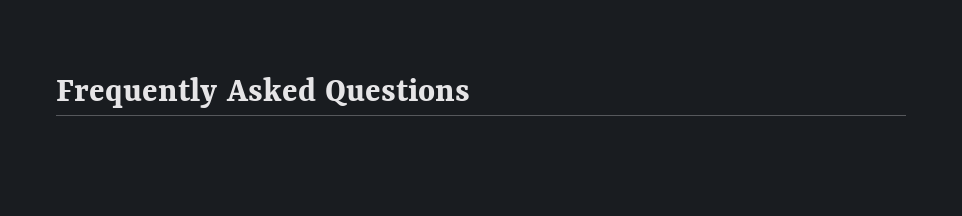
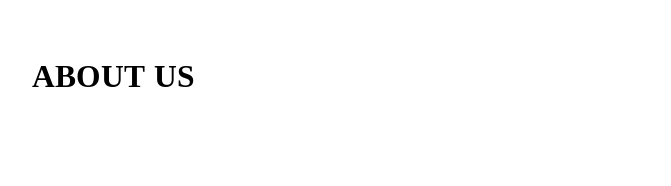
[56,77,471,108] Frequently Asked Questions -> [32,66,195,87] ABOUT US

